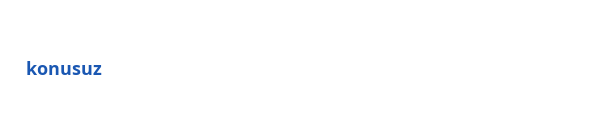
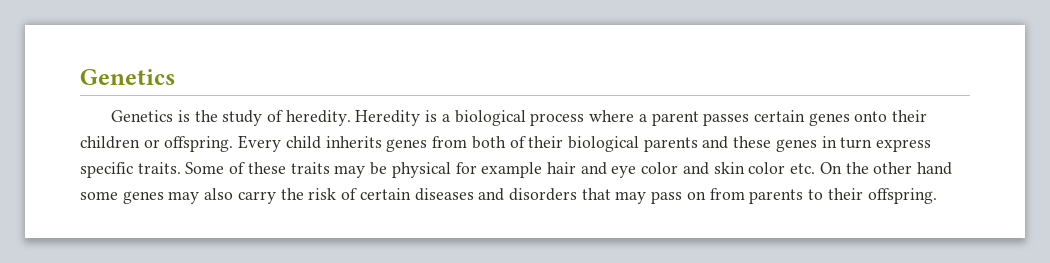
[26,61,102,75] konusuz -> [80,69,175,85] [111,110,928,126] [80,135,932,152] [80,162,952,178] [80,188,937,204] Genetics // Genetics is the study of heredity. Heredity is a biological process where a parent passes certain genes onto their children or offspring. Every child inherits genes from both of their biological parents and these genes in turn express specific traits. Some of these traits may be physical for example hair and eye color and skin color etc. On the other hand some genes may also carry the risk of certain diseases and disorders that may pass on from parents to their offspring.

